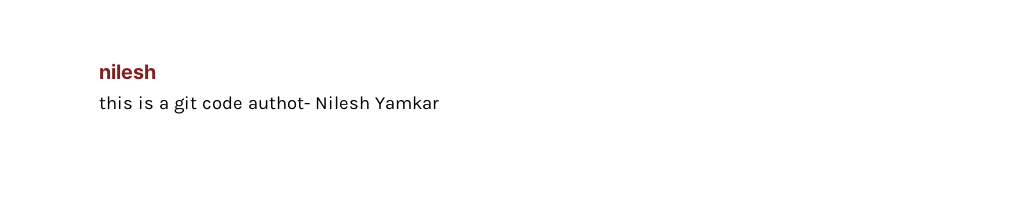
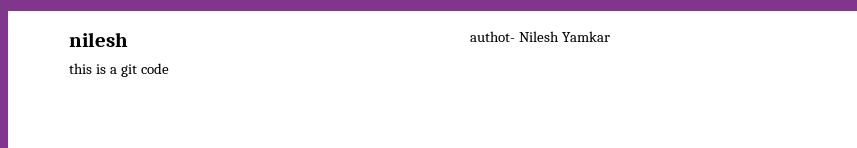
(243, 103) none -> (169, 68) //

